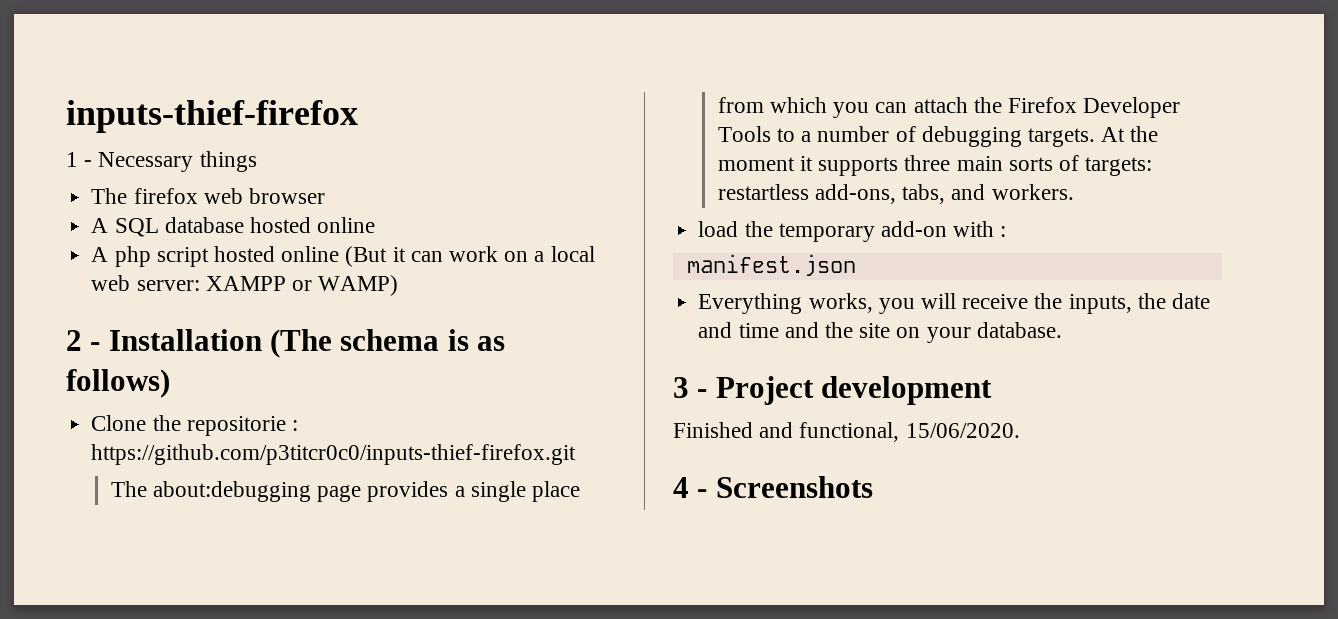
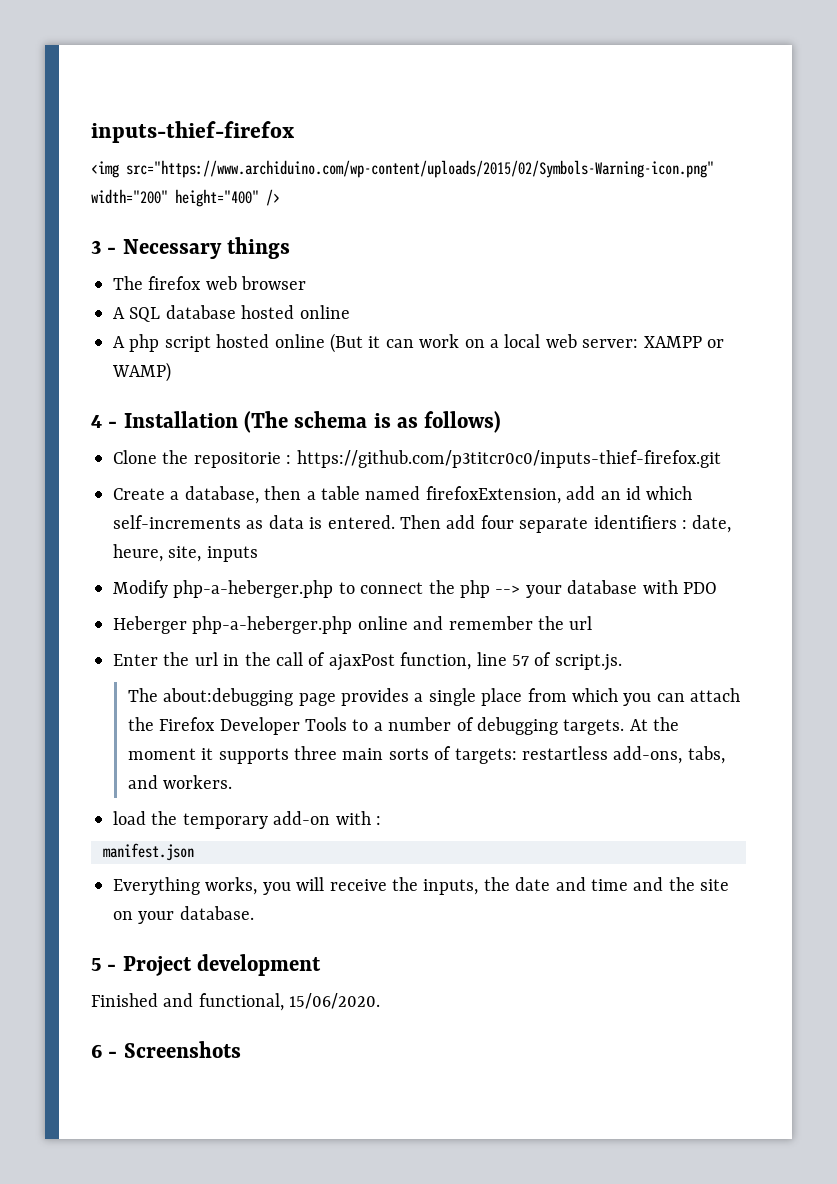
[66,152,78,167] 1 -> [91,160,714,178] [91,189,280,207] [91,240,101,254] <img src="https://www.archiduino.com/wp-content/uploads/2015/02/Symbols-Warning-icon.png" width="200" height="400" /> // 3
[66,330,82,351] 2 -> [91,415,102,428] 4
(577, 454) none -> [113,486,693,504] [113,515,732,533] [113,544,258,562] [113,580,717,598] [113,616,593,634] [113,652,622,671] // Create a database, then a table named firefoxExtension, add an id which self-increments as data is entered. Then add four separate identifiers : date, heure, site, inputs // Modify php-a-heberger.php to connect the php --> your database with PDO // Heberger php-a-heberger.php online and remember the url // Enter the url in the call of ajaxPost function, line 57 of script.js.
[673,377,689,398] 3 -> [91,958,101,971] 5
[673,477,689,498] 4 -> [91,1044,102,1058] 6

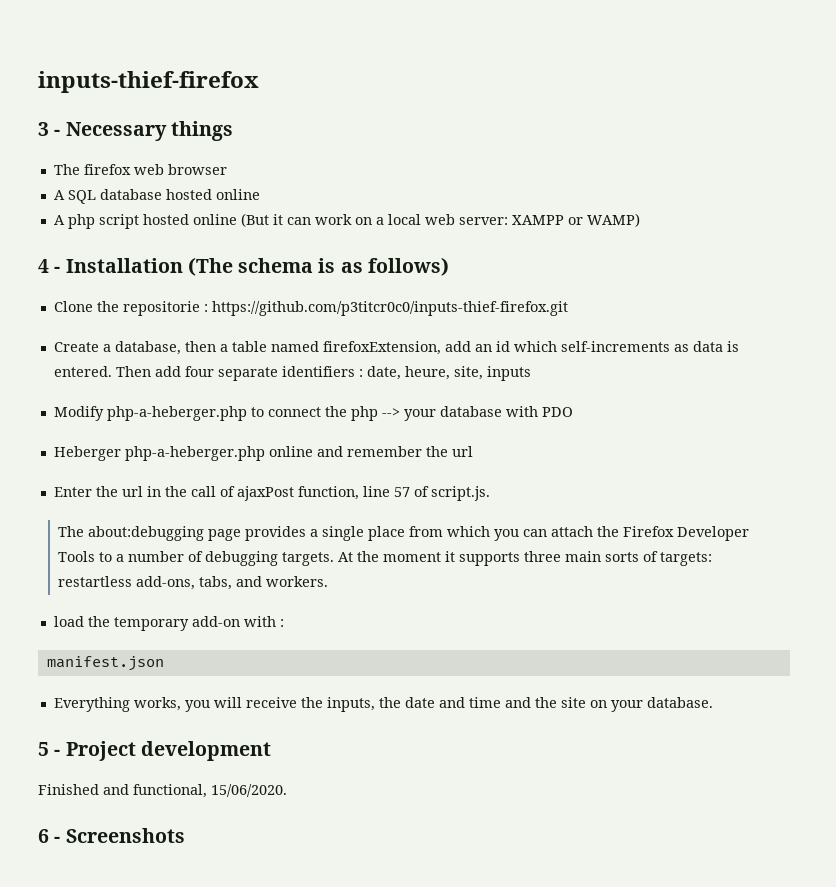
[91,160,714,178] [91,189,280,207] // <img src="https://www.archiduino.com/wp-content/uploads/2015/02/Symbols-Warning-icon.png" width="200" height="400" /> -> (259, 82) none

